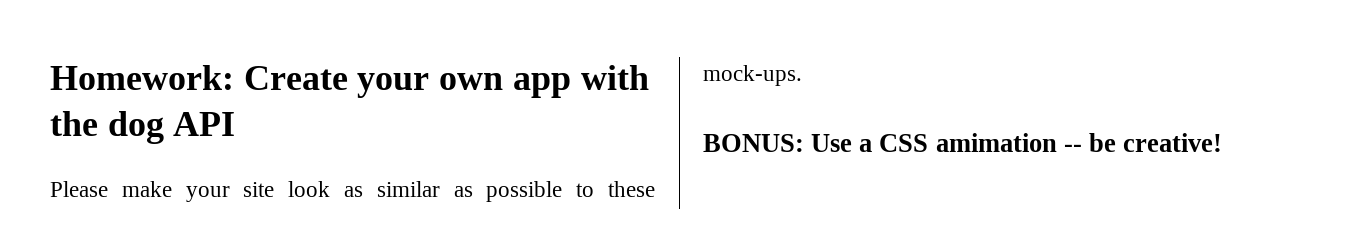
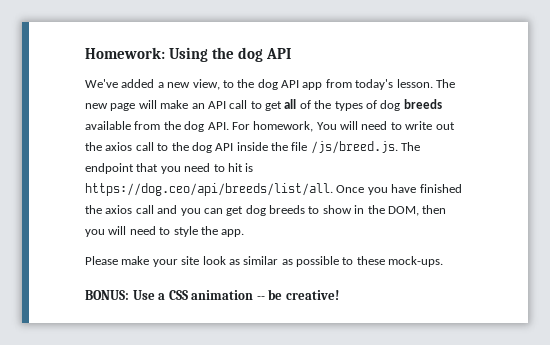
[243,65,649,98] [50,111,236,144] Create your own app with the dog API -> [169,47,292,62] [85,79,455,90] [85,99,442,111] [85,121,455,132] [85,141,421,154] [85,163,254,174] [85,183,462,196] [85,205,447,216] [85,226,245,237] Using the dog API // We've added a new view, to the dog API app from today's lesson. The new page will make an API call to get all of the types of dog breeds available from the dog API. For homework, You will need to write out the axios call to the dog API inside the file /js/breed.js. The endpoint that you need to hit is https://dog.ceo/api/breeds/list/all. Once you have finished the axios call and you can get dog breeds to show in the DOM, then you will need to style the app.
[935,133,1057,152] amimation -> [191,290,254,300] animation

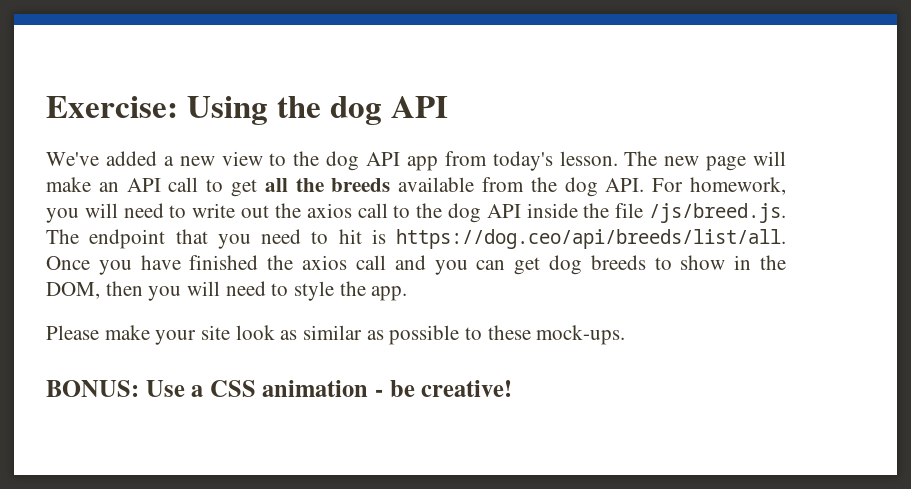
[85,47,165,59] Homework: -> [46,96,178,118] Exercise:
[192,79,220,90] view, -> [221,151,263,166] view
[299,100,401,111] of the types of dog -> [295,178,324,192] the
[316,122,337,130] You -> [46,208,79,223] you
[256,296,265,300] -- -> [375,389,384,397] -

